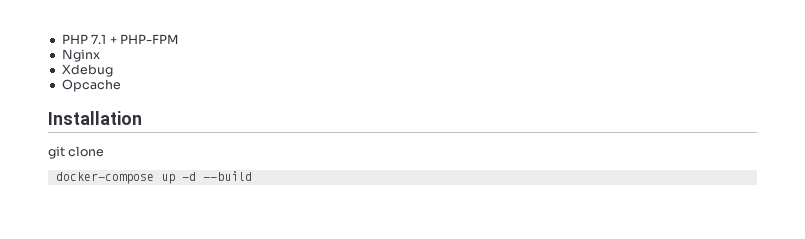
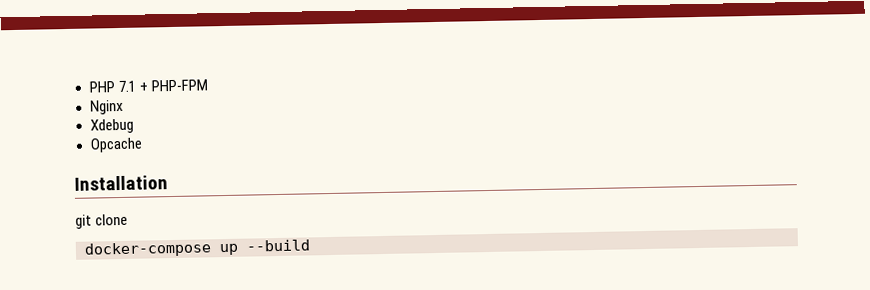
[181,172,196,181] -d -> (239, 249) none

